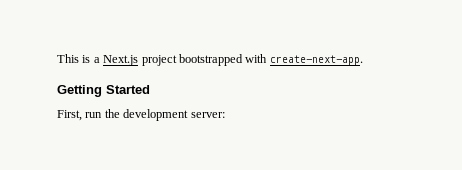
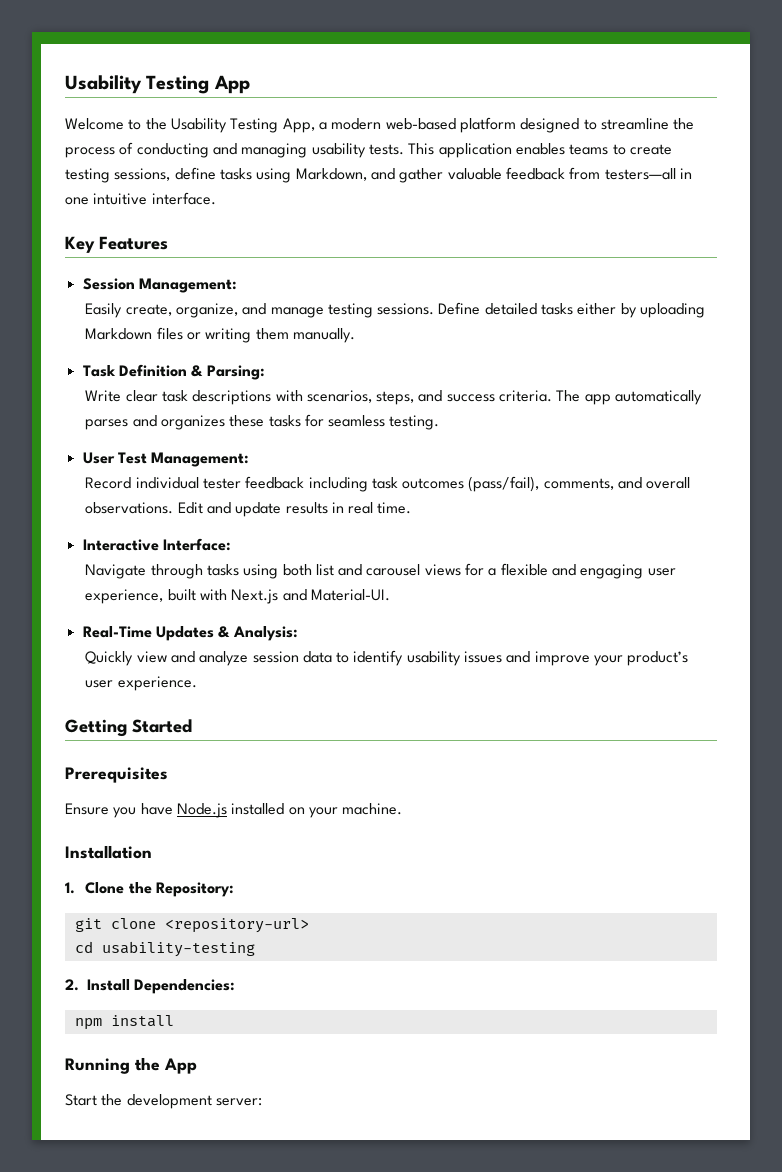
[57,54,363,66] [57,85,150,97] [57,110,103,121] This is a Next.js project bootstrapped with create-next-app. // Getting Started // First, run -> [65,75,250,94] [65,117,695,133] [65,142,672,158] [65,167,692,183] [65,192,216,205] [65,236,168,253] [82,278,237,293] [85,302,706,318] [85,327,355,343] [82,364,265,380] [85,390,703,405] [85,414,440,430] [82,452,250,467] [85,476,691,492] [85,502,412,517] [82,538,231,551] [85,563,676,579] [85,589,390,604] [82,626,298,641] [85,650,689,666] [85,676,197,691] [65,719,192,737] [65,767,168,783] [65,803,403,818] [65,845,152,859] [65,882,234,897] [74,918,309,933] [74,941,255,957] [65,979,236,994] [74,1015,174,1030] [65,1057,197,1074] [65,1094,97,1106] Usability Testing App // Welcome to the Usability Testing App, a modern web-based platform designed to streamline the process of conducting and managing usability tests. This application enables teams to create testing sessions, define tasks using Markdown, and gather valuable feedback from testers—all in one intuitive interface. // Key Features // Session Management: // Easily create, organize, and manage testing sessions. Define detailed tasks either by uploading Markdown files or writing them manually. // Task Definition & Parsing: // Write clear task descriptions with scenarios, steps, and success criteria. The app automatically parses and organizes these tasks for seamless testing. // User Test Management: // Record individual tester feedback including task outcomes (pass/fail), comments, and overall observations. Edit and update results in real time. // Interactive Interface: // Navigate through tasks using both list and carousel views for a flexible and engaging user experience, built with Next.js and Material-UI. // Real-Time Updates & Analysis: // Quickly view and analyze session data to identify usability issues and improve your product’s user experience. // Getting Started // Prerequisites // Ensure you have Node.js installed on your machine. // Installation // 1. Clone the Repository: // git clone <repository-url> // cd usability-testing // 2. Install Dependencies: // npm install // Running the App // Start

